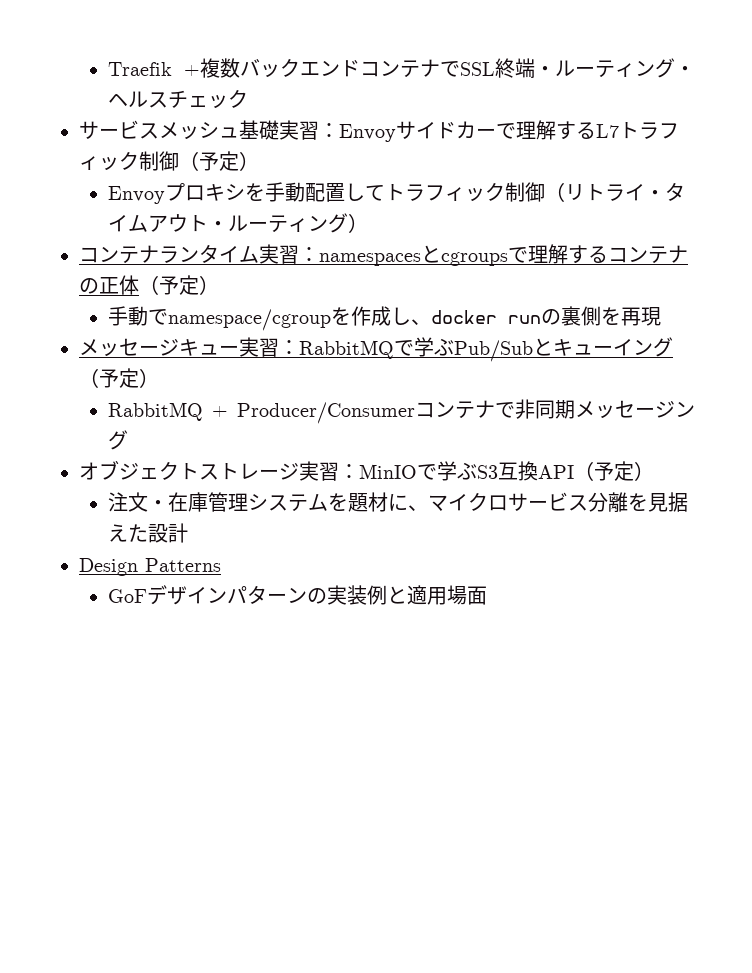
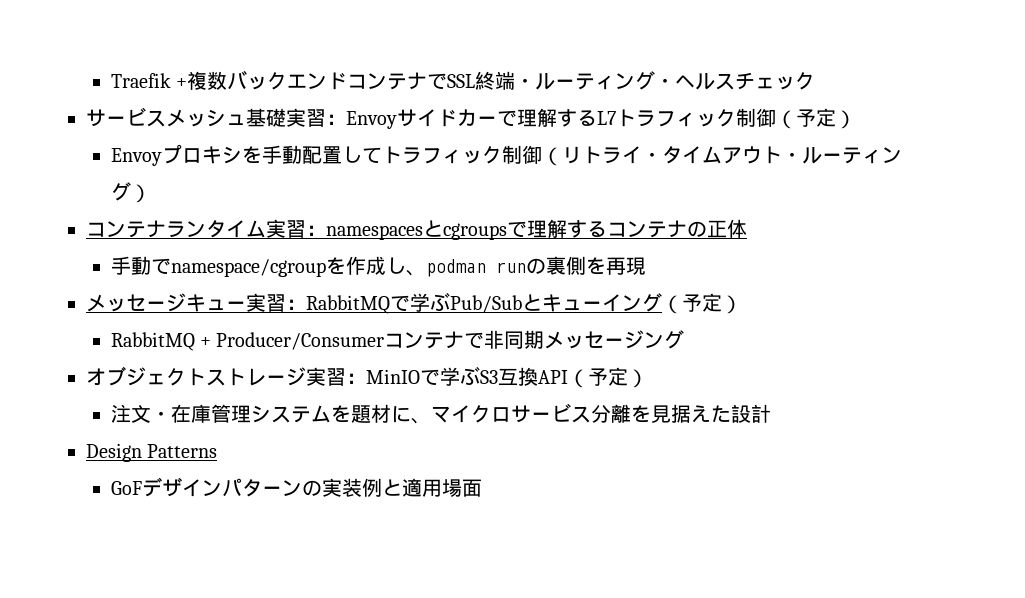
[139,275,219,295] （予定） -> (747, 228) none
[431,310,498,324] docker -> [425,259,486,277] podman

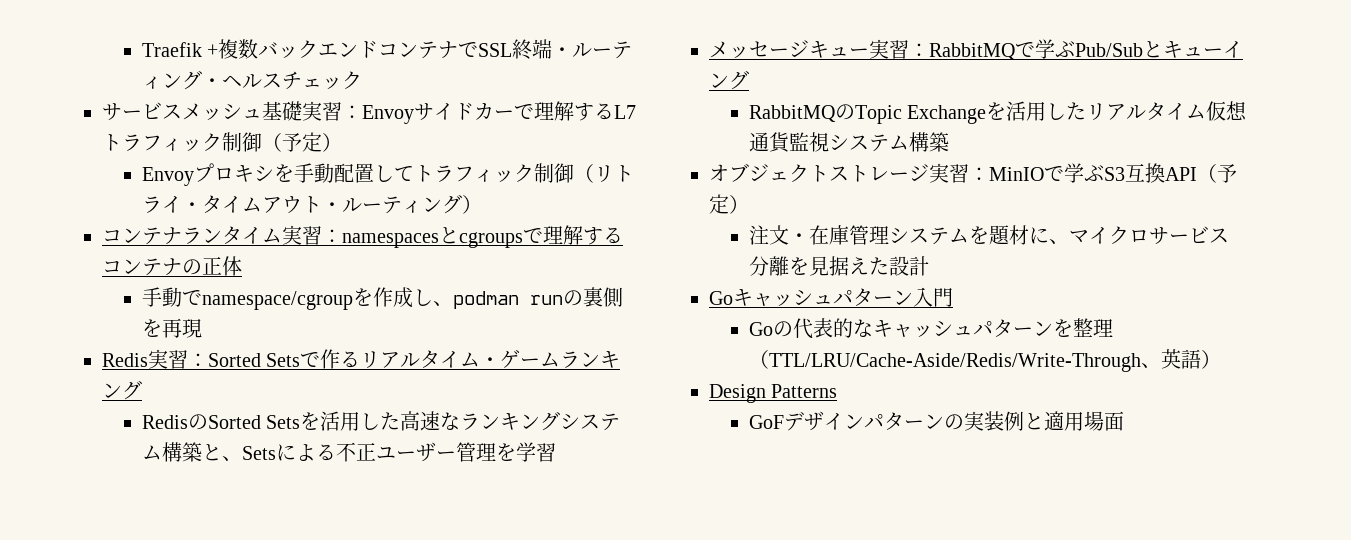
(646, 266) none -> [102,349,621,369] [102,380,142,400] [141,411,620,431] [141,442,556,462] // Redis実習：Sorted Setsで作るリアルタイム・ゲームランキング // RedisのSorted Setsを活用した高速なランキングシステム構築と、Setsによる不正ユーザー管理を学習
[662,293,742,314] [110,330,685,351] （予定） // RabbitMQ + Producer/Consumerコンテナで非同期メッセージング -> [748,101,1247,124] [748,132,949,153] // RabbitMQのTopic Exchangeを活用したリアルタイム仮想通貨監視システム構築
(771, 413) none -> [709,287,953,307] [748,318,1113,339] [748,349,1221,372] // Goキャッシュパターン入門 // Goの代表的なキャッシュパターンを整理（TTL/LRU/Cache-Aside/Redis/Write-Through、英語）

